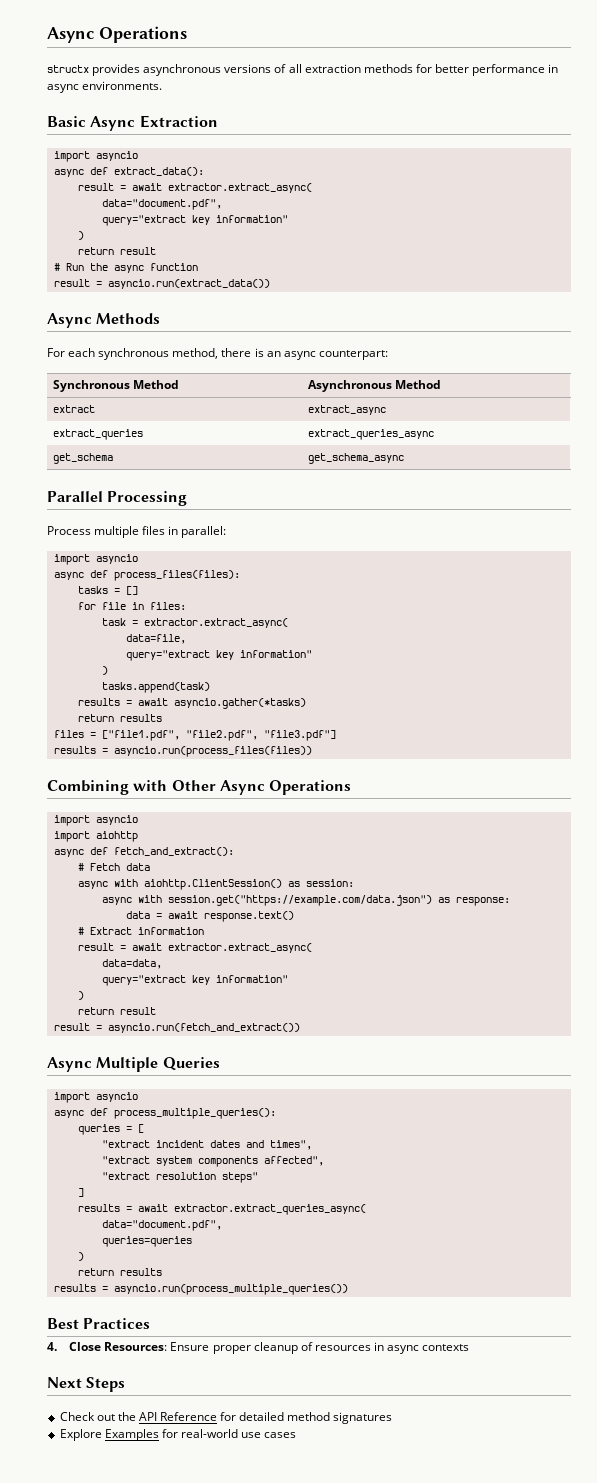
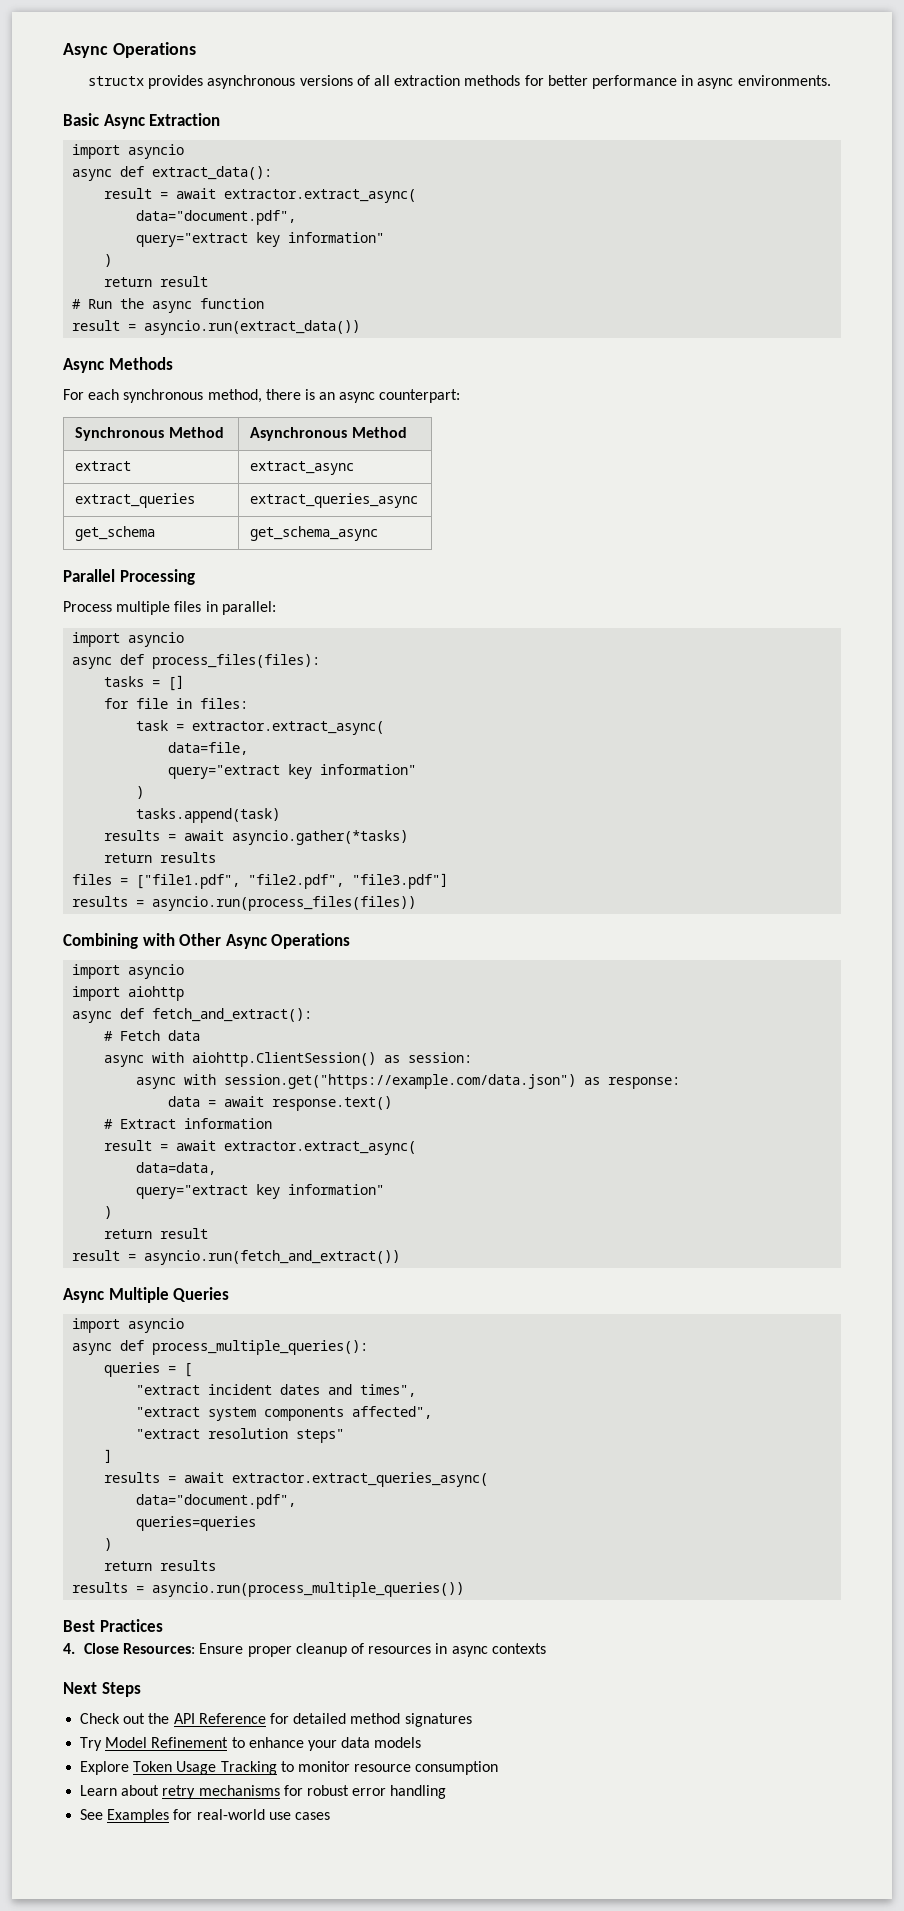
[59,1429,102,1441] Explore -> [80,1737,422,1751] [80,1761,499,1775] [80,1785,447,1799] [80,1809,104,1820] Try Model Refinement to enhance your data models // Explore Token Usage Tracking to monitor resource consumption // Learn about retry mechanisms for robust error handling // See

